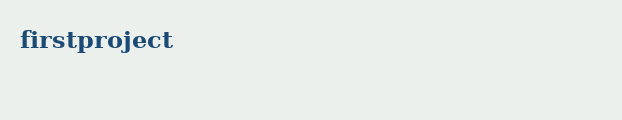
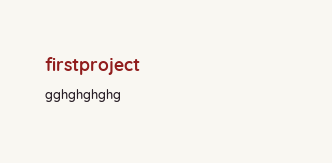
(173, 41) none -> [45,89,121,102] // gghghghghg

